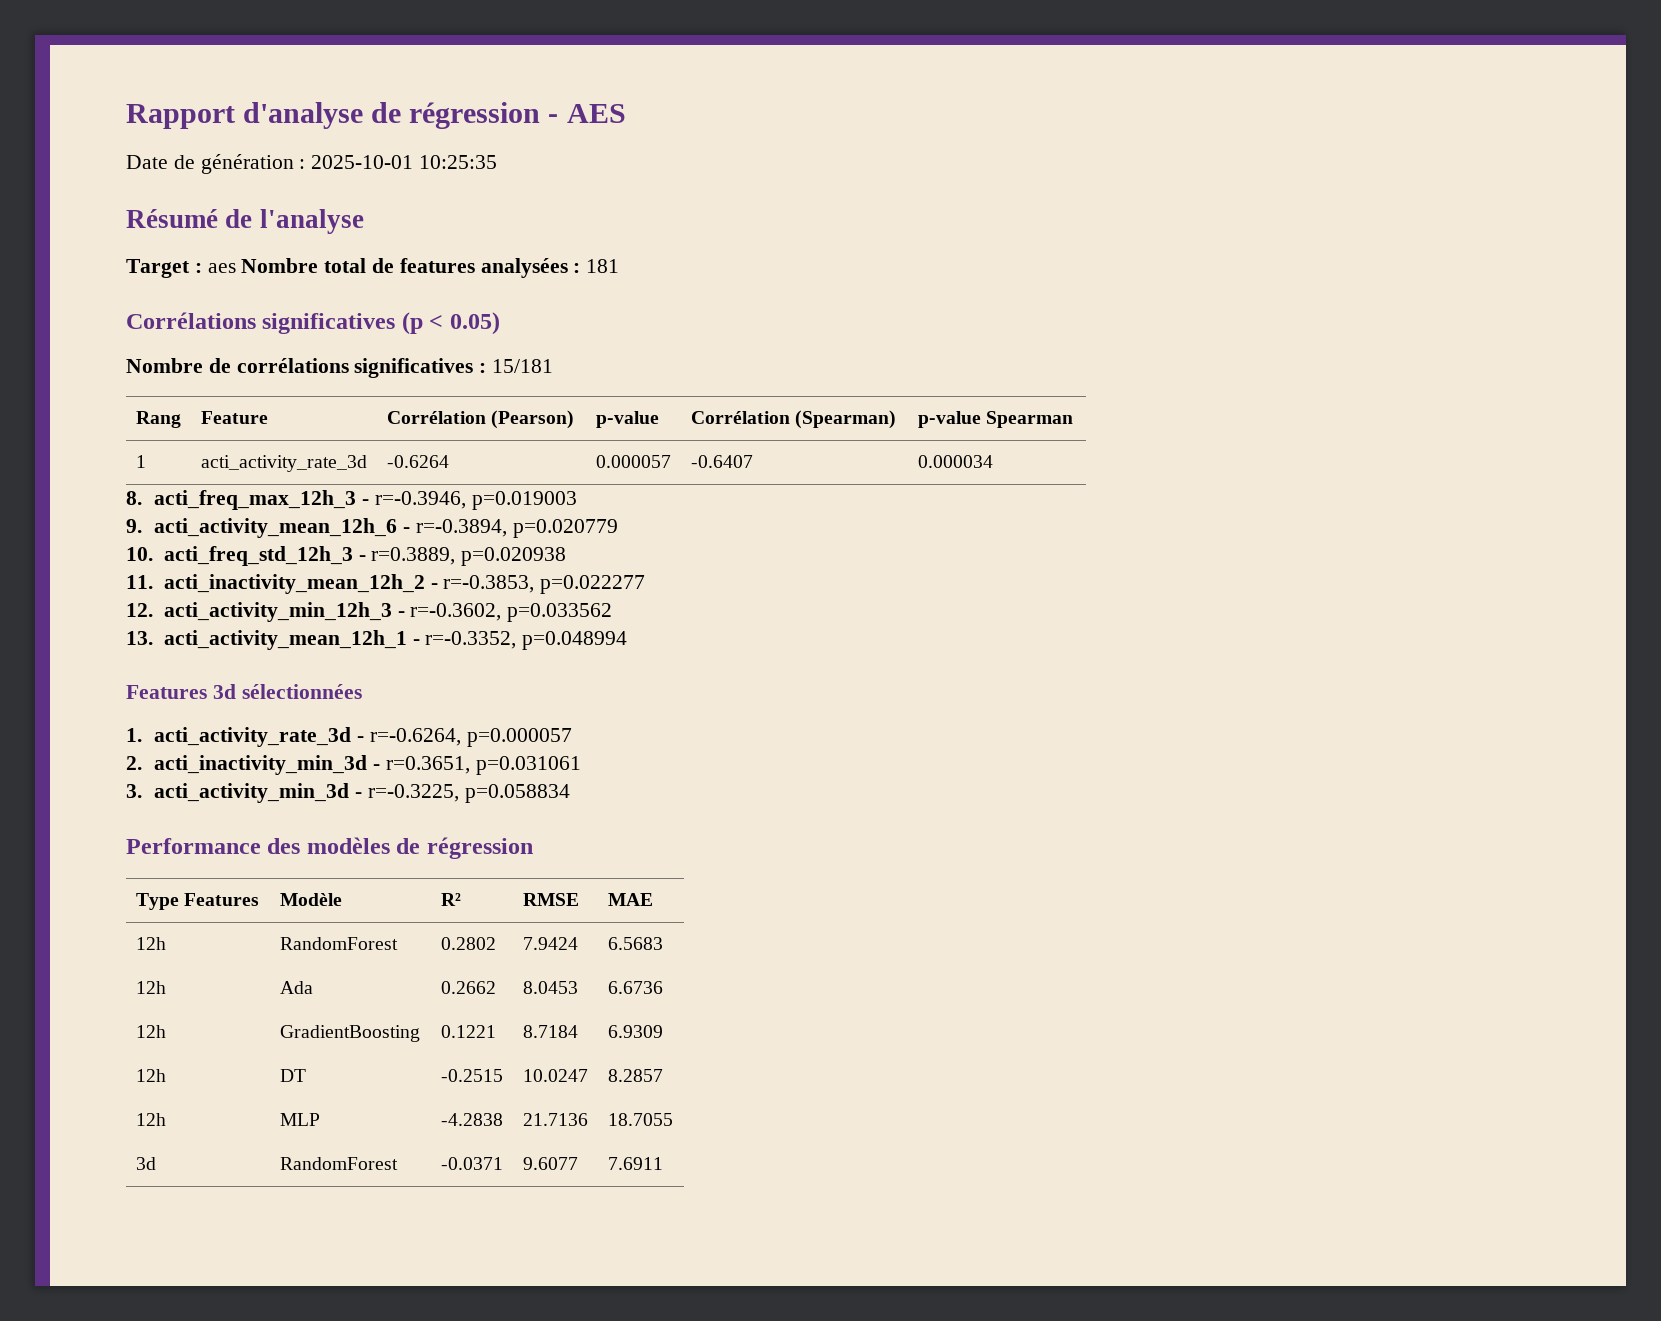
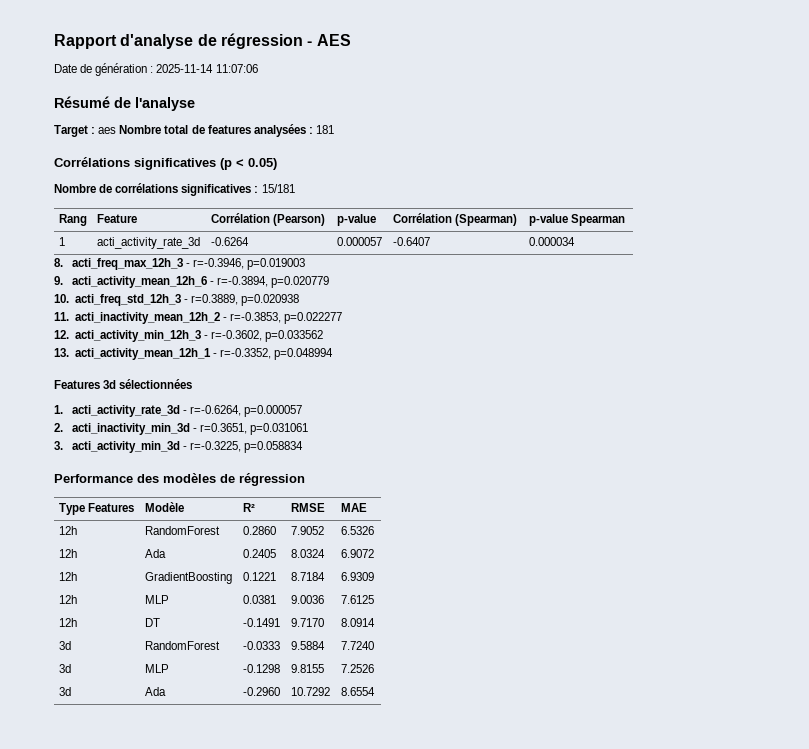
[311,155,498,169] 2025-10-01 10:25:35 -> [156,64,258,73] 2025-11-14 11:07:06
[440,937,496,950] [522,937,578,950] [607,937,663,950] 0.2802 | 7.9424 | 6.5683 -> [242,526,276,535] [290,526,324,535] [340,526,374,535] 0.2860 | 7.9052 | 6.5326
[440,981,496,994] [522,981,578,994] [607,981,663,994] 0.2662 | 8.0453 | 6.6736 -> [242,549,276,558] [290,549,325,558] [340,549,374,558] 0.2405 | 8.0324 | 6.9072
[279,1069,306,1082] [440,1069,503,1082] [522,1069,588,1082] [607,1069,663,1082] [135,1113,166,1126] [279,1113,320,1126] [440,1113,503,1126] [522,1113,588,1126] [607,1113,673,1126] [135,1157,156,1170] [279,1157,398,1170] [440,1157,503,1170] [522,1157,578,1170] [607,1157,663,1170] DT | -0.2515 | 10.0247 | 8.2857 // 12h | MLP | -4.2838 | 21.7136 | 18.7055 // 3d | RandomForest | -0.0371 | 9.6077 | 7.6911 -> [144,595,169,604] [242,595,276,604] [290,595,324,604] [340,595,374,604] [58,618,77,627] [144,618,160,627] [242,618,280,627] [290,618,324,627] [340,618,375,627] [58,641,71,650] [144,641,220,650] [242,641,280,650] [290,641,325,650] [340,641,374,650] [58,664,71,673] [144,664,169,673] [242,664,280,673] [290,664,324,673] [340,664,374,673] [58,687,71,696] [144,687,166,696] [242,687,280,696] [290,687,330,696] [340,687,375,696] MLP | 0.0381 | 9.0036 | 7.6125 // 12h | DT | -0.1491 | 9.7170 | 8.0914 // 3d | RandomForest | -0.0333 | 9.5884 | 7.7240 // 3d | MLP | -0.1298 | 9.8155 | 7.2526 // 3d | Ada | -0.2960 | 10.7292 | 8.6554

